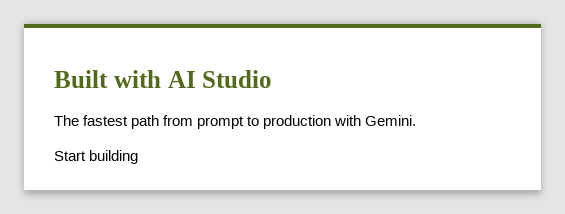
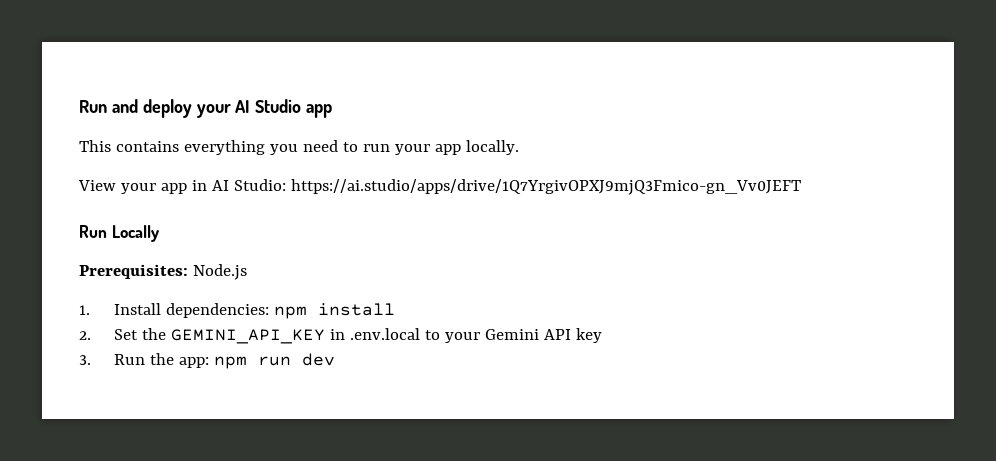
[54,70,273,88] [54,115,417,129] [54,150,139,164] Built with AI Studio // The fastest path from prompt to production with Gemini. // Start building -> [79,99,333,118] [79,140,519,155] [78,179,801,195] [79,225,159,242] [79,264,247,280] [79,303,396,319] [79,328,603,344] [79,353,336,369] Run and deploy your AI Studio app // This contains everything you need to run your app locally. // View your app in AI Studio: https://ai.studio/apps/drive/1Q7YrgivOPXJ9mjQ3Fmico-gn_Vv0JEFT // Run Locally // Prerequisites: Node.js // 1. Install dependencies: npm install // 2. Set the GEMINI_API_KEY in .env.local to your Gemini API key // 3. Run the app: npm run dev

